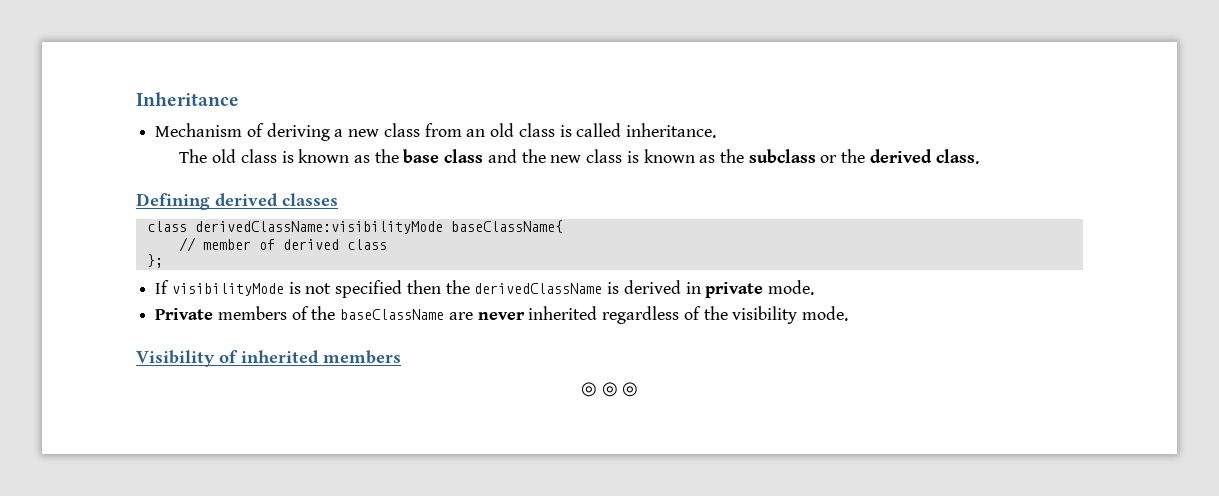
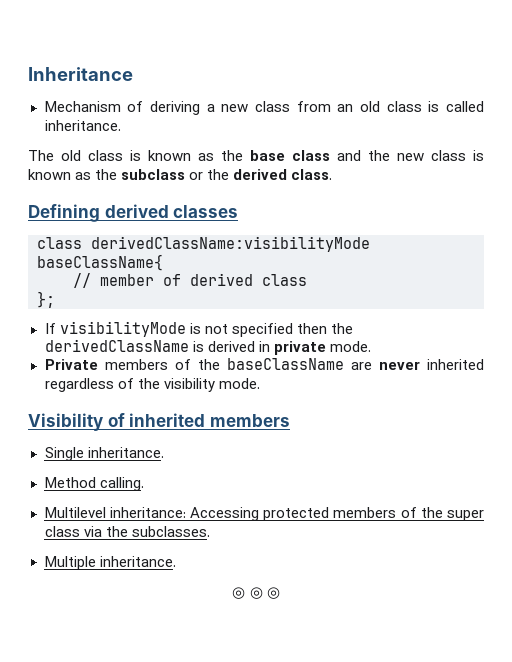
(401, 357) none -> [44,447,164,461] [44,477,144,491] [44,507,485,521] [44,526,210,537] [44,556,176,570] // Single inheritance. // Method calling. // Multilevel inheritance: Accessing protected members of the super class via the subclasses. // Multiple inheritance.

